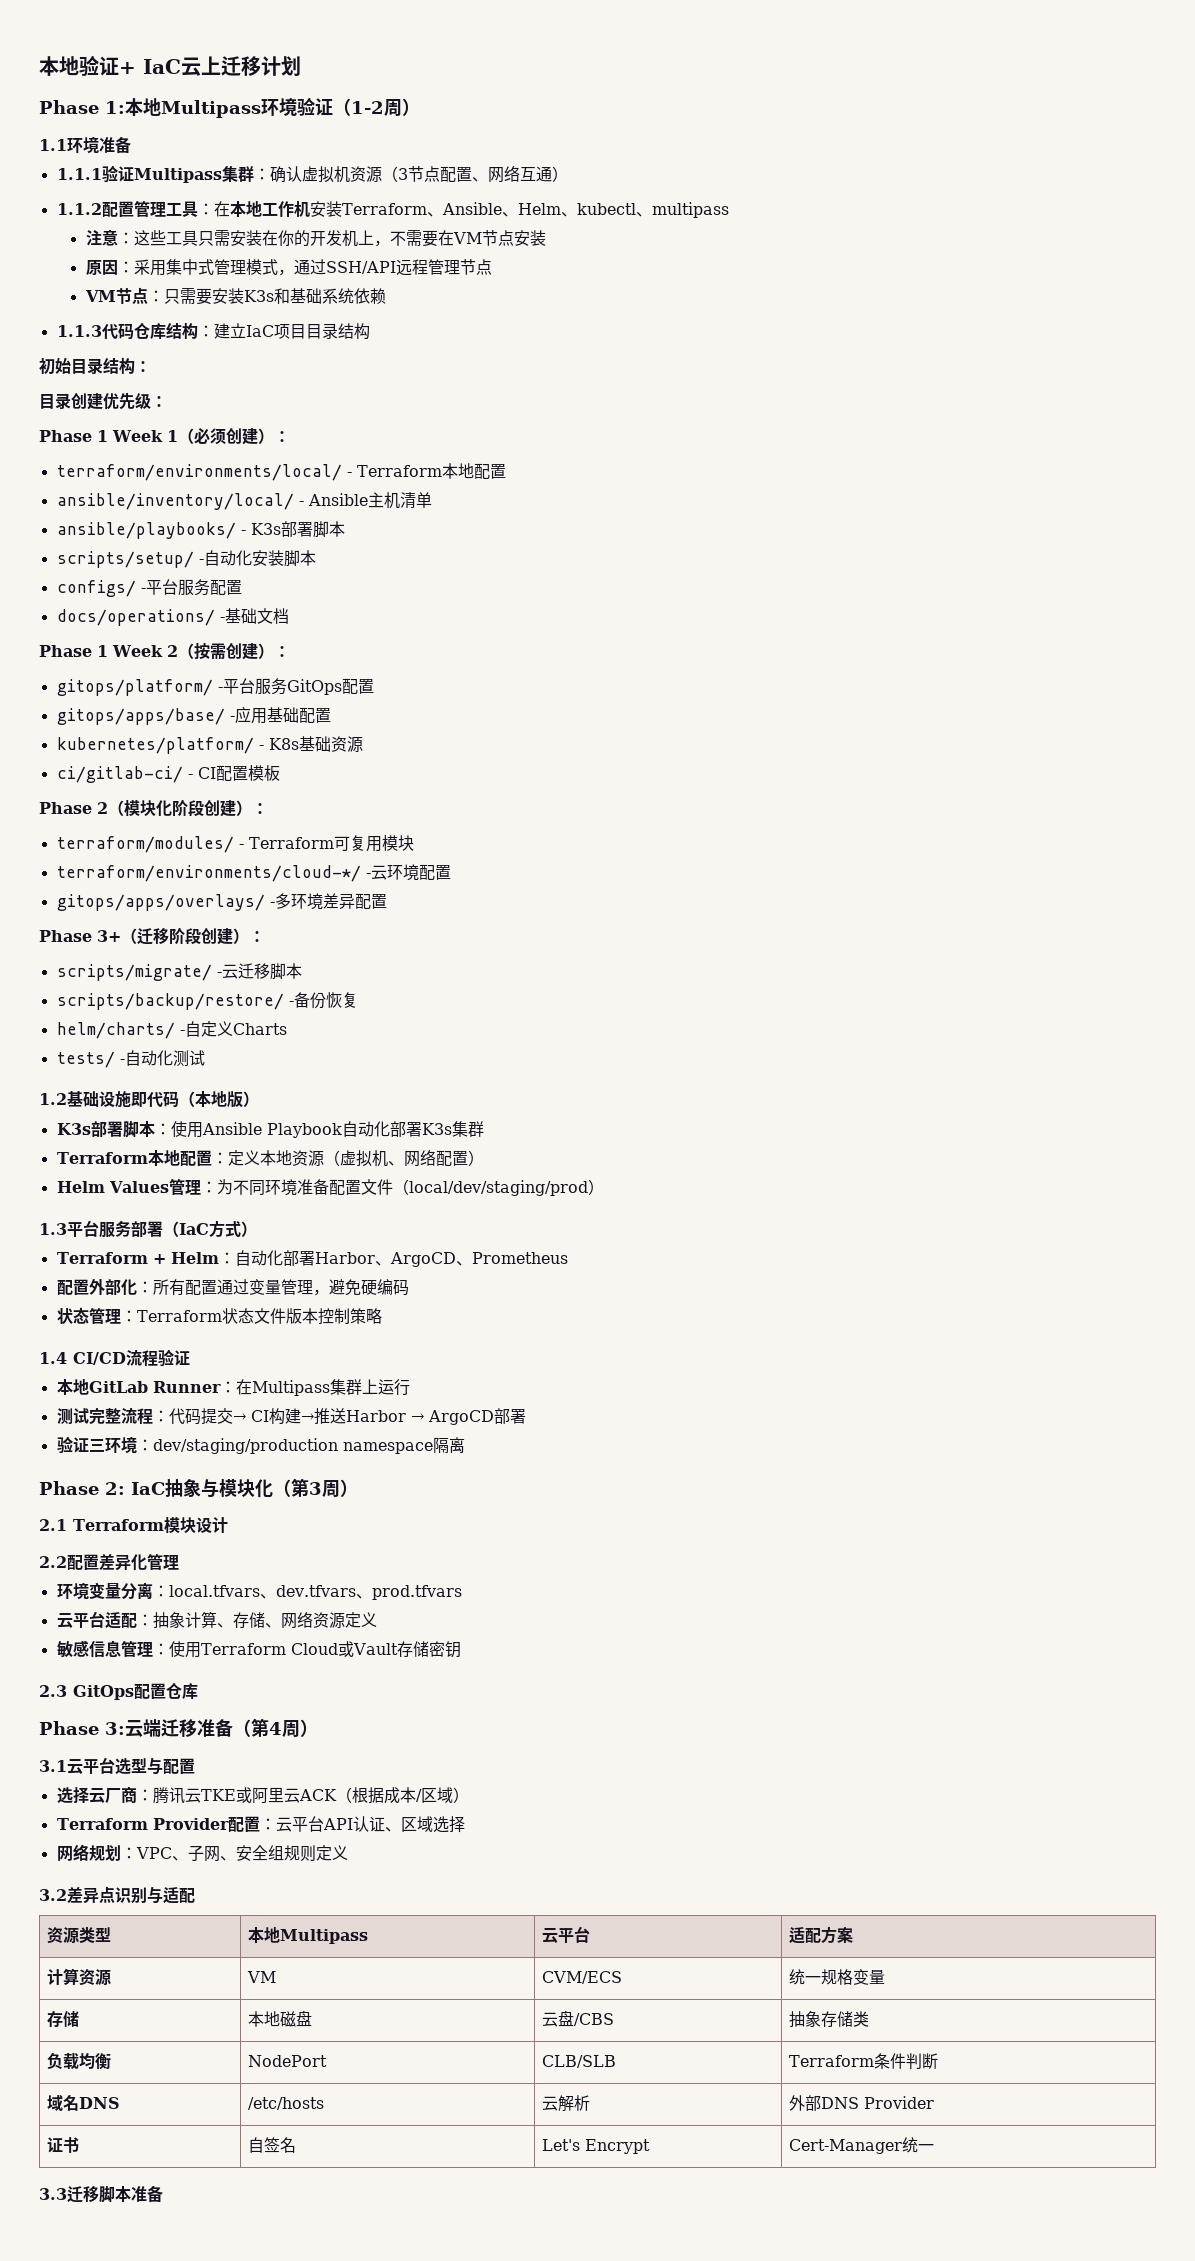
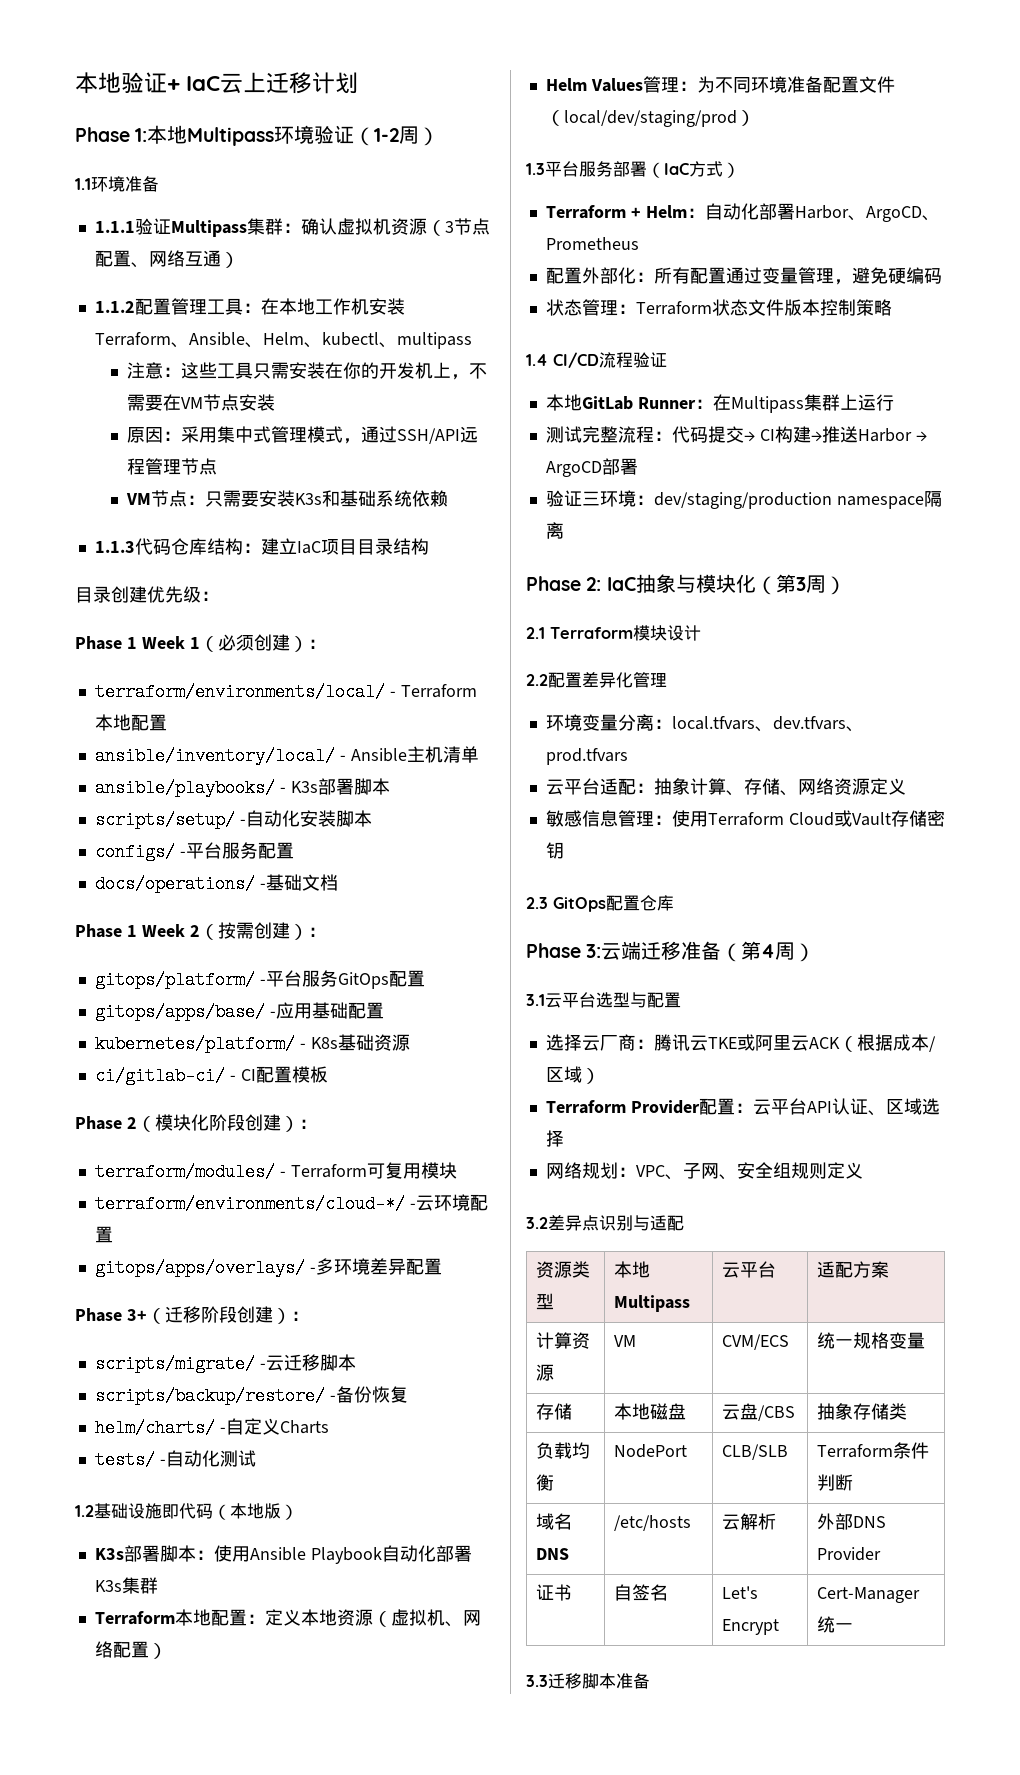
[39,357,151,375] // 初始目录结构： -> (429, 546) none

